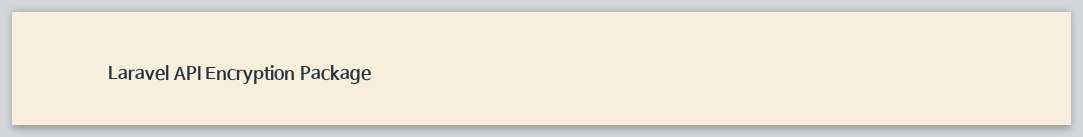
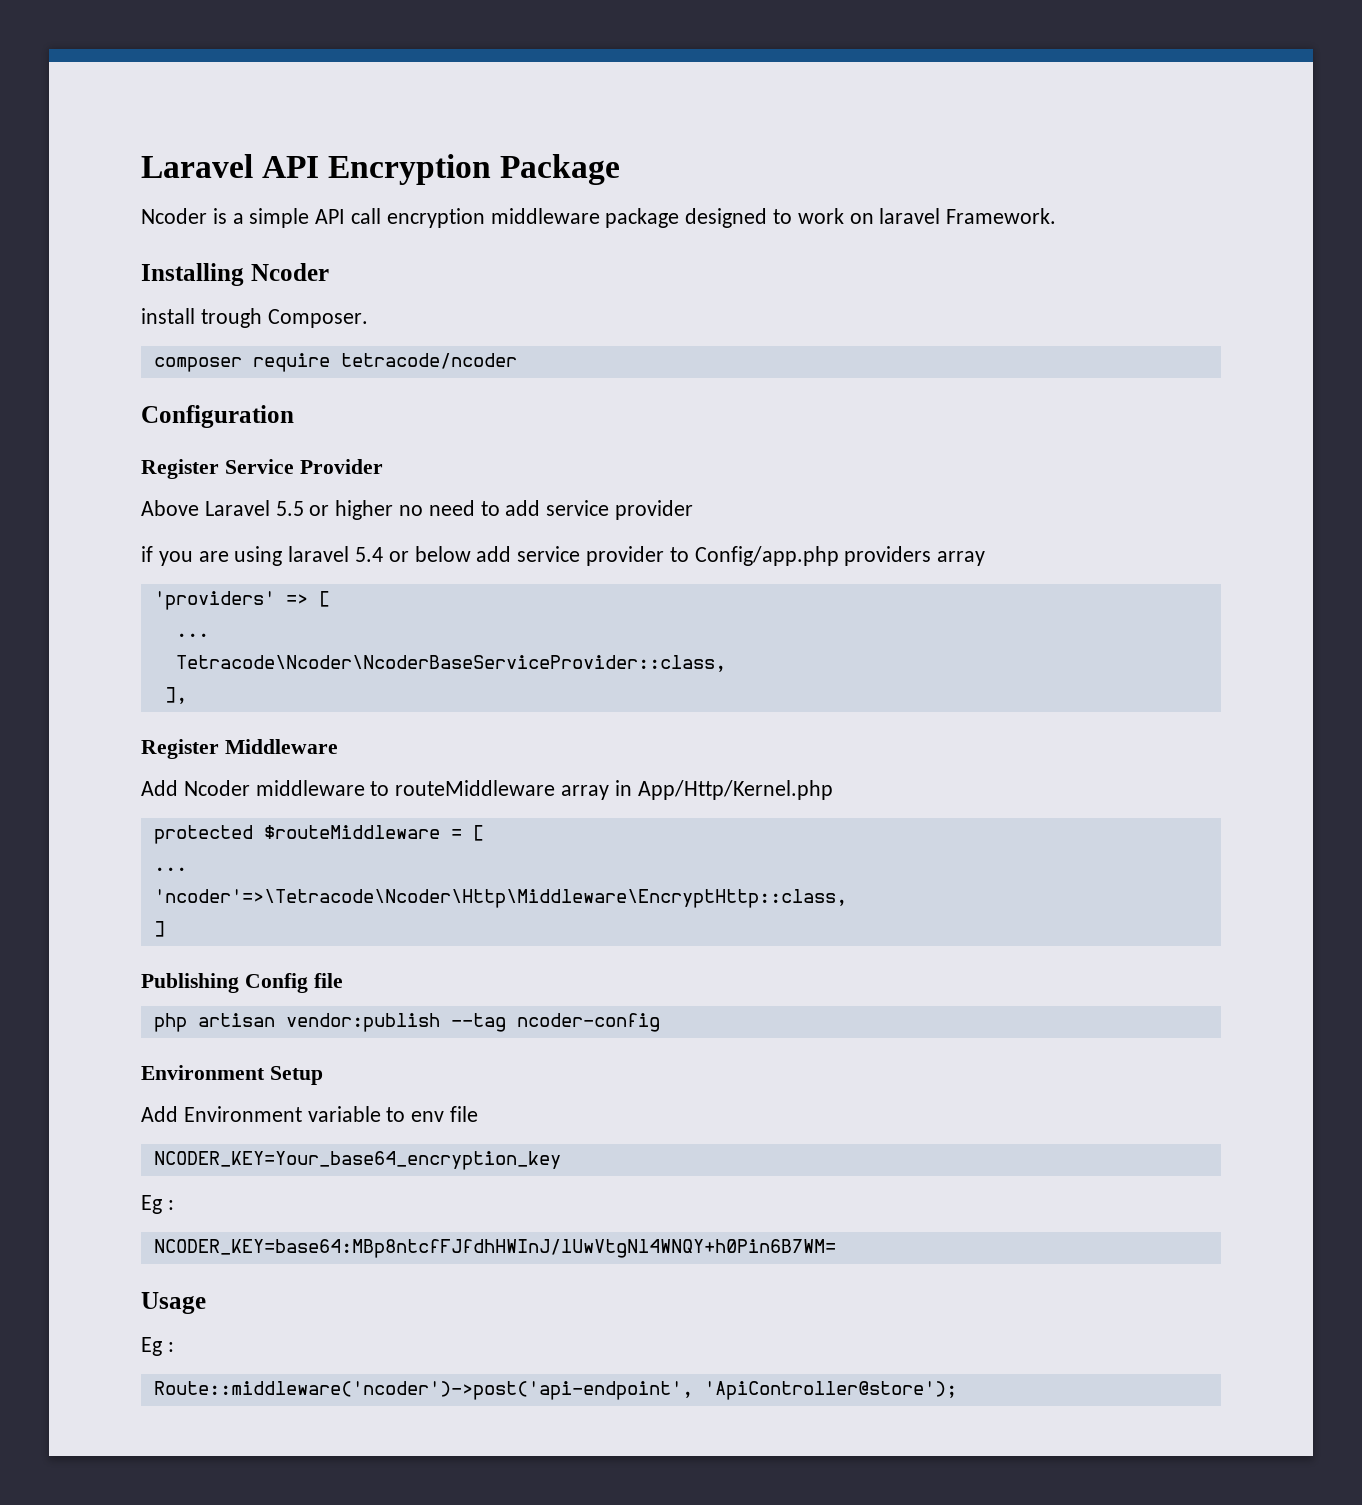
(372, 74) none -> [141,208,1057,228] [141,263,329,286] [141,308,368,328] [153,353,517,372] [141,405,294,428] [141,459,383,479] [141,500,694,520] [141,546,986,566] [153,591,330,610] [175,633,209,637] [175,655,726,672] [164,687,187,704] [141,739,338,759] [141,780,833,800] [153,825,484,844] [153,867,187,871] [153,889,847,908] [153,921,165,937] [141,973,343,993] [153,1013,660,1032] [141,1065,323,1085] [141,1106,479,1122] [153,1151,561,1170] [141,1195,174,1214] [153,1239,836,1258] [141,1292,206,1314] [141,1337,174,1356] [153,1381,957,1400] // Ncoder is a simple API call encryption middleware package designed to work on laravel Framework. // Installing Ncoder // install trough Composer. // composer require tetracode/ncoder // Configuration // Register Service Provider // Above Laravel 5.5 or higher no need to add service provider // if you are using laravel 5.4 or below add service provider to Config/app.php providers array // 'providers' => [ // ... // Tetracode\Ncoder\NcoderBaseServiceProvider::class, // ], // Register Middleware // Add Ncoder middleware to routeMiddleware array in App/Http/Kernel.php // protected $routeMiddleware = [ // ... // 'ncoder'=>\Tetracode\Ncoder\Http\Middleware\EncryptHttp::class, // ] // Publishing Config file // php artisan vendor:publish --tag ncoder-config // Environment Setup // Add Environment variable to env file // NCODER_KEY=Your_base64_encryption_key // Eg : // NCODER_KEY=base64:MBp8ntcfFJfdhHWInJ/lUwVtgNl4WNQY+h0Pin6B7WM= // Usage // Eg : // Route::middleware('ncoder')->post('api-endpoint', 'ApiController@store');

